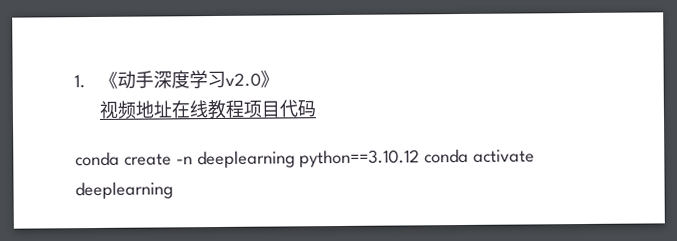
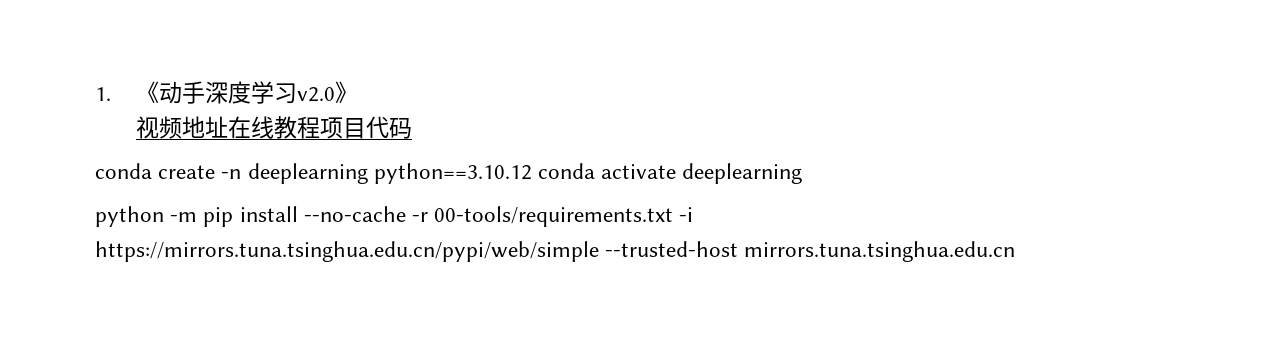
(174, 190) none -> [95,206,694,227] [95,241,1016,262] // python -m pip install --no-cache -r 00-tools/requirements.txt -i https://mirrors.tuna.tsinghua.edu.cn/pypi/web/simple --trusted-host mirrors.tuna.tsinghua.edu.cn

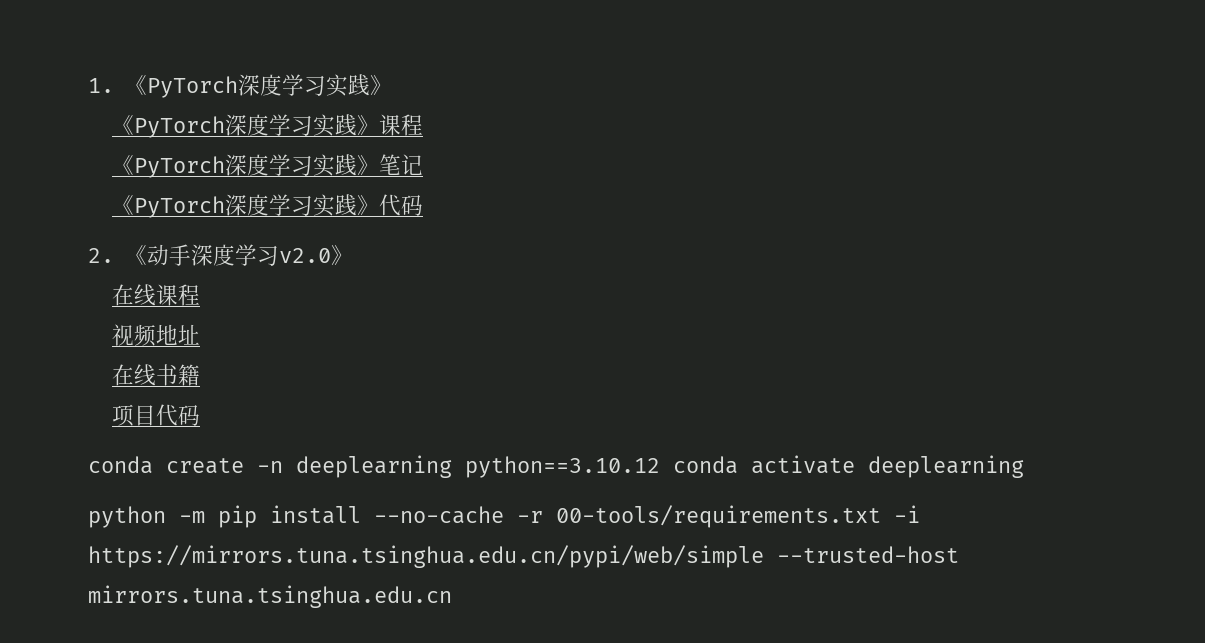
(159, 92) none -> [146,74,392,98] [111,114,423,138] [111,154,423,178] [111,194,423,218] [88,245,147,266] PyTorch深度学习实践》 // 《PyTorch深度学习实践》课程 // 《PyTorch深度学习实践》笔记 // 《PyTorch深度学习实践》代码 // 2.《
(358, 92) none -> [111,284,200,306] // 在线课程
[227,116,320,139] 在线教程 -> [111,364,200,386] // 在线书籍 //

